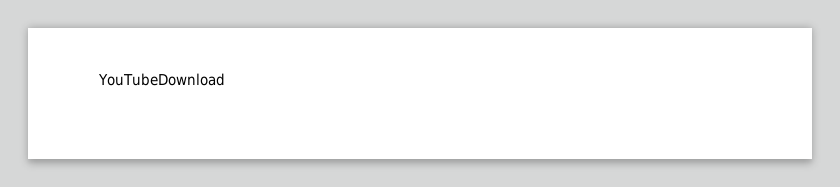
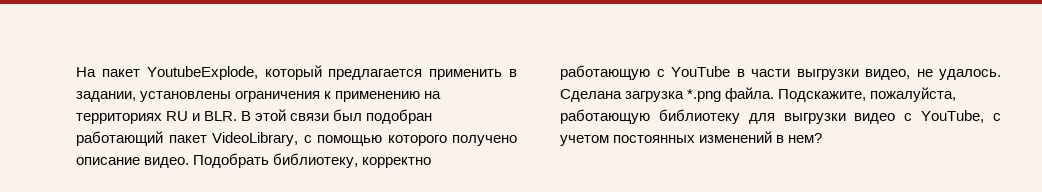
[98,73,225,86] YouTubeDownload -> [76,65,517,80] [76,91,442,102] [76,109,433,124] [76,131,517,146] [76,153,432,168] [560,65,1001,80] [560,87,957,102] [560,109,1002,124] [560,131,823,146] На пакет YoutubeExplode, который предлагается применить в задании, установлены ограничения к применению на территориях RU и BLR. В этой связи был подобран работающий пакет VideoLibrary, с помощью которого получено описание видео. Подобрать библиотеку, корректно работающую с YouTube в части выгрузки видео, не удалось. Сделана загрузка *.png файла. Подскажите, пожалуйста, работающую библиотеку для выгрузки видео с YouTube, с учетом постоянных изменений в нем?

